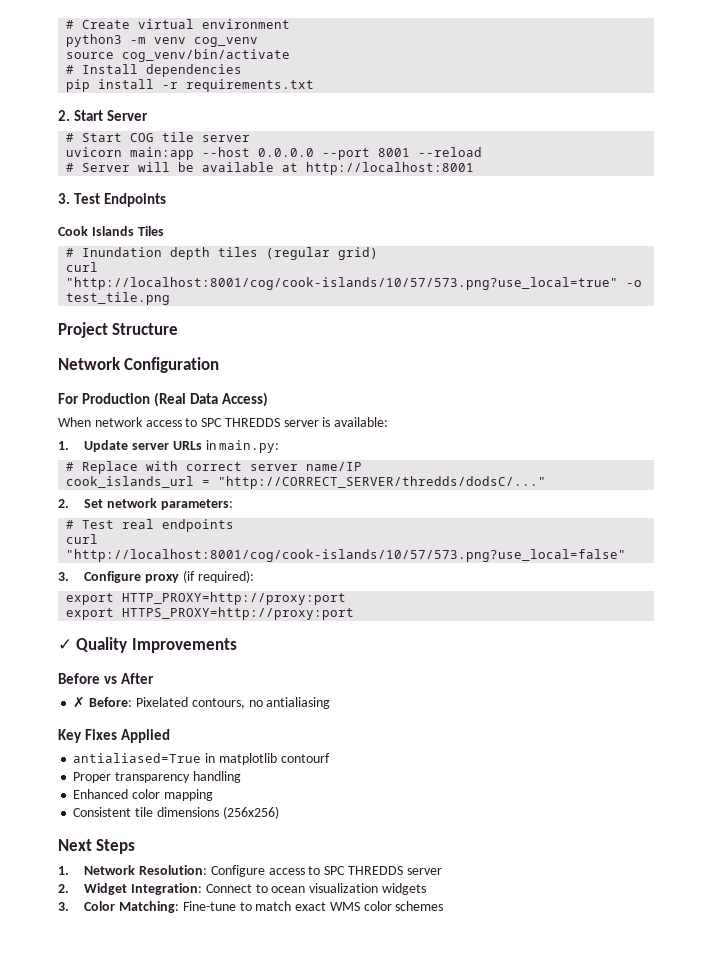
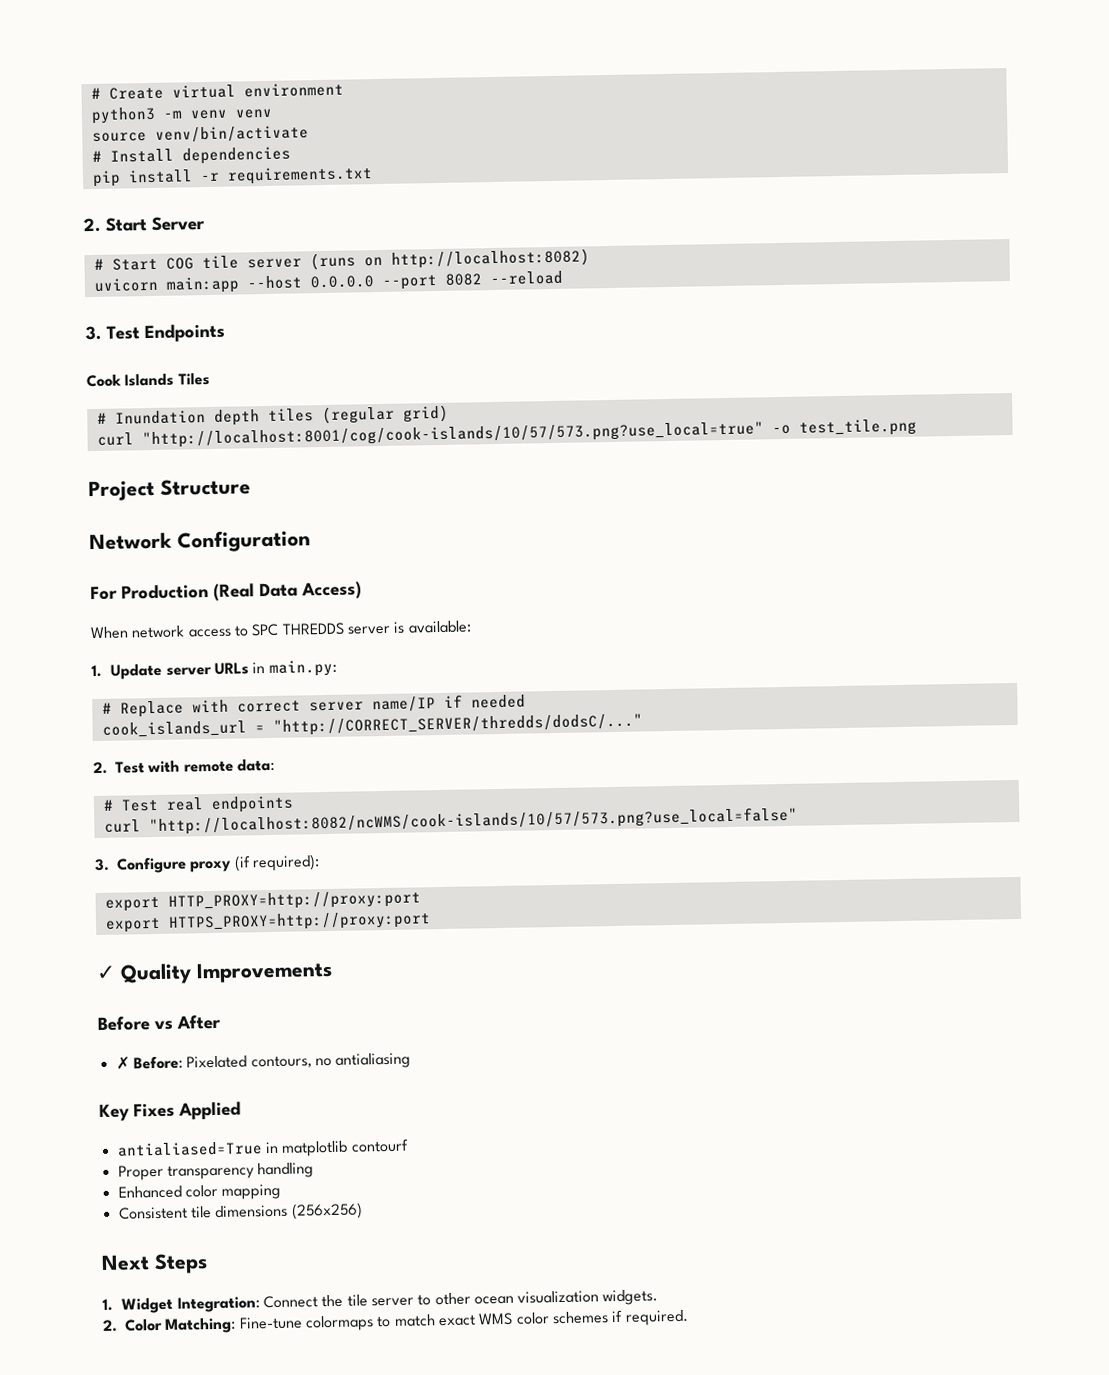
[194,37,259,47] cog_venv -> [234,108,273,119] venv
[122,49,291,62] cog_venv/bin/activate -> [154,125,309,143] venv/bin/activate
(251, 138) none -> [309,248,590,271] (runs on http://localhost:8082)
[378,148,411,157] 8001 -> [444,273,482,286] 8082
[66,162,475,175] // # Server will be available at http://localhost:8001 -> (563, 278) none
(363, 466) none -> [443,694,526,709] if needed
[84,498,233,510] Set network parameters: -> [115,758,275,774] Test with remote data:
[66,549,627,562] "http://localhost:8001/cog/cook-islands/10/57/573.png?use_local=false" -> [148,806,798,836] "http://localhost:8082/ncWMS/cook-islands/10/57/573.png?use_local=false"
[84,865,442,877] [58,883,426,895] [58,902,69,911] Network Resolution: Configure access to SPC THREDDS server // 2. Widget Integration: Connect to ocean visualization widgets // 3. -> [121,1289,659,1314] [102,1319,118,1332] Widget Integration: Connect the tile server to other ocean visualization widgets. // 2.
(236, 906) none -> [304,1315,374,1332] colormaps
(444, 906) none -> [611,1309,689,1326] if required.

